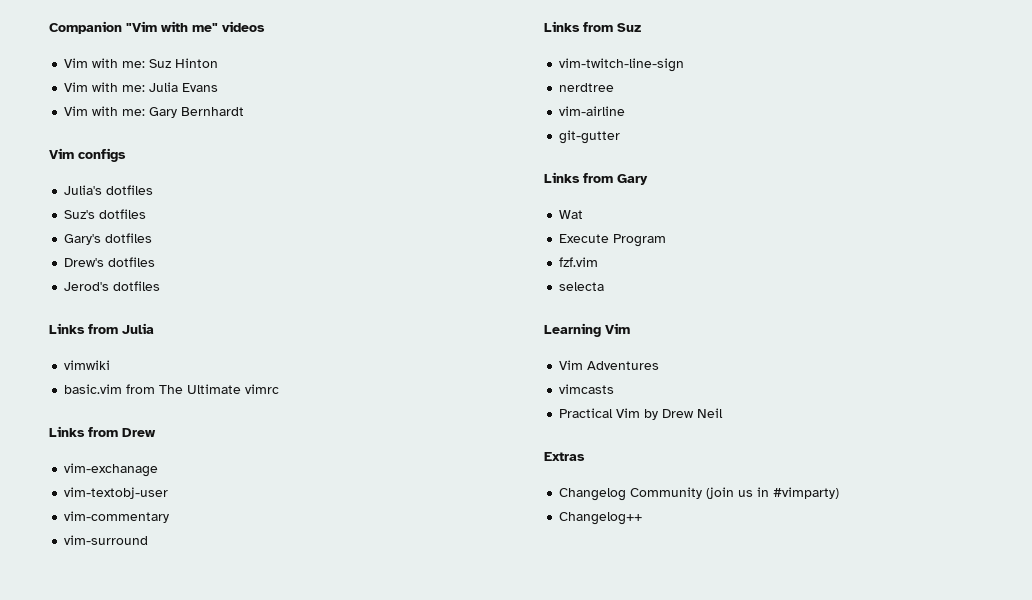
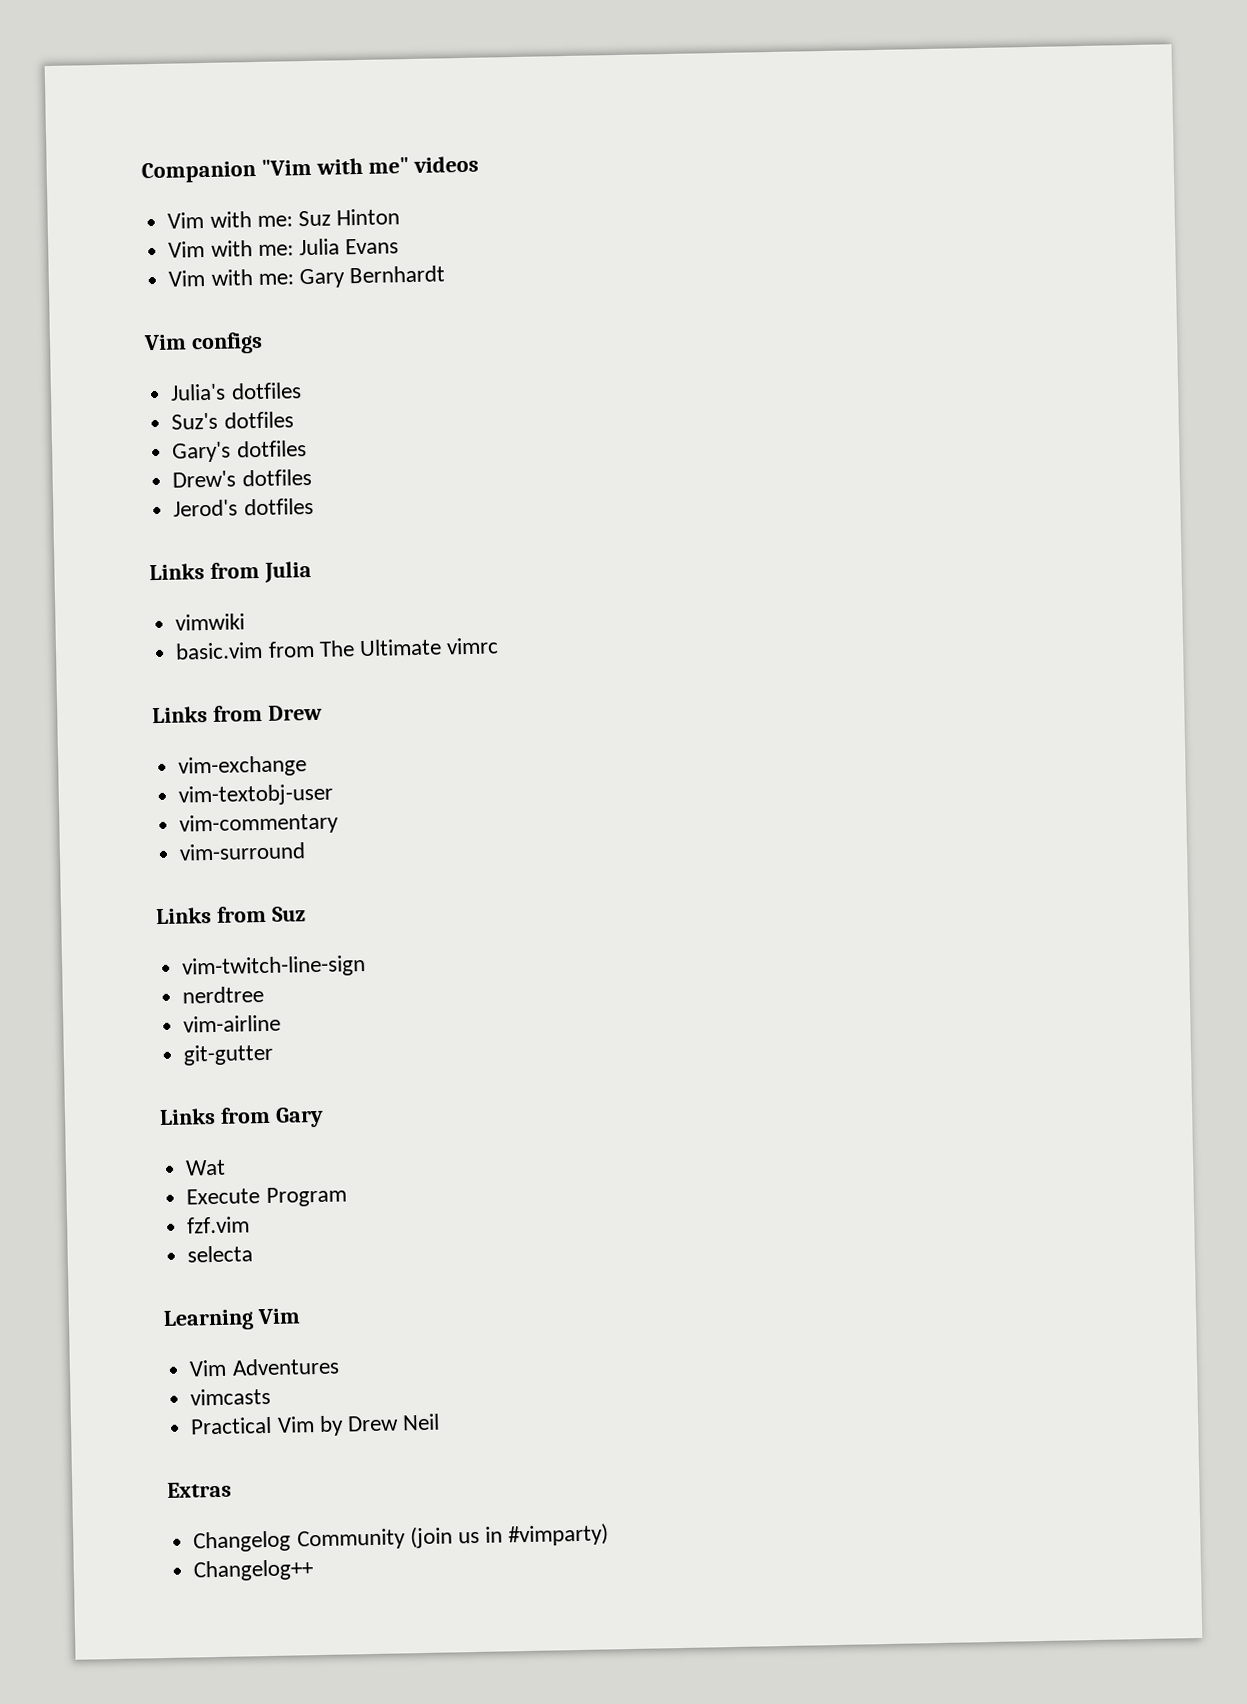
[64,463,159,477] vim-exchanage -> [178,755,308,778] vim-exchange

